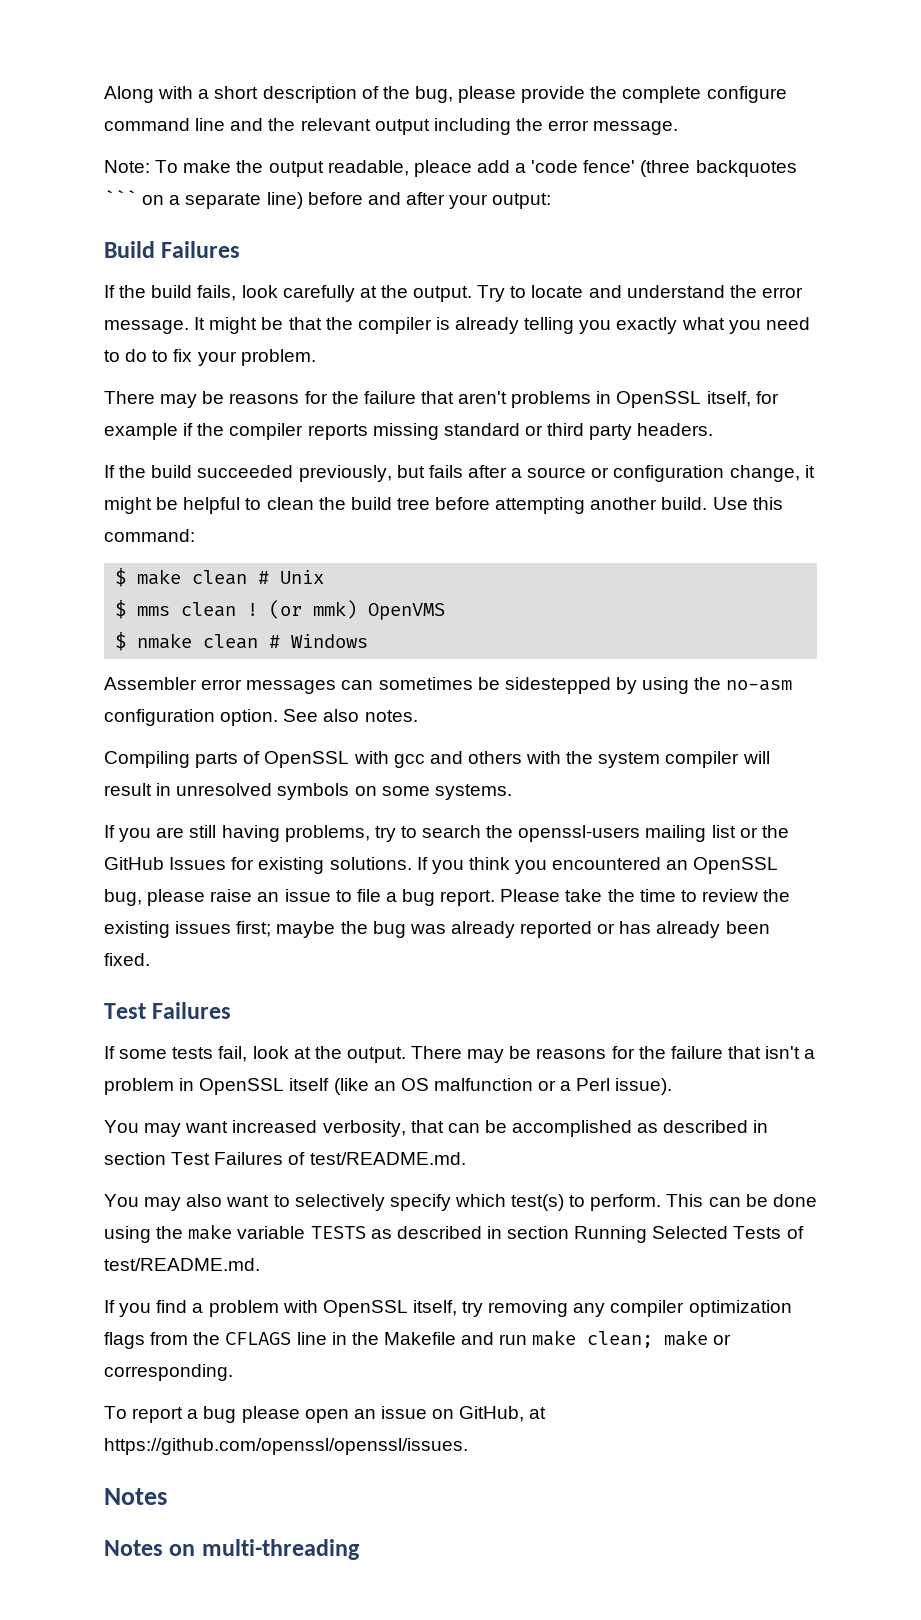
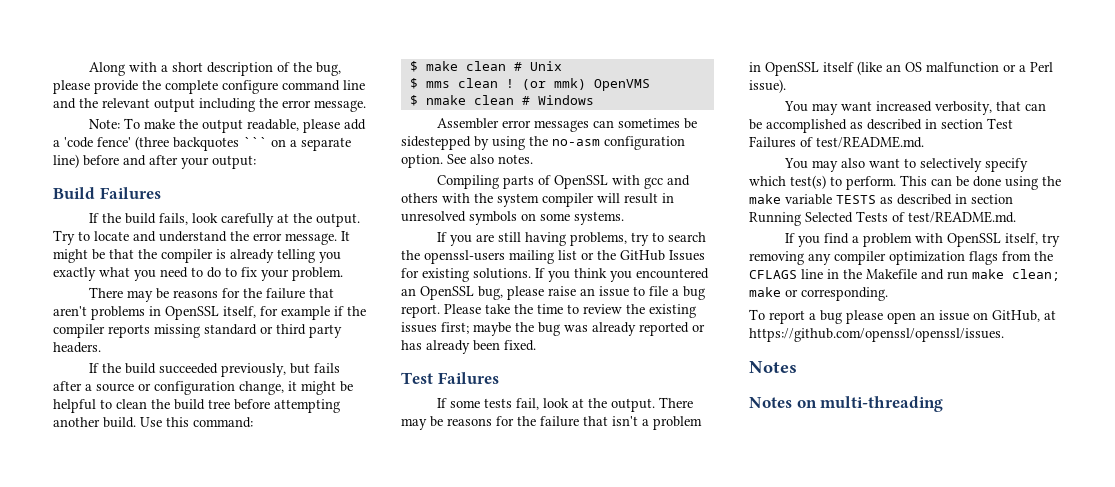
[413,160,472,177] pleace -> [303,119,341,133] please

